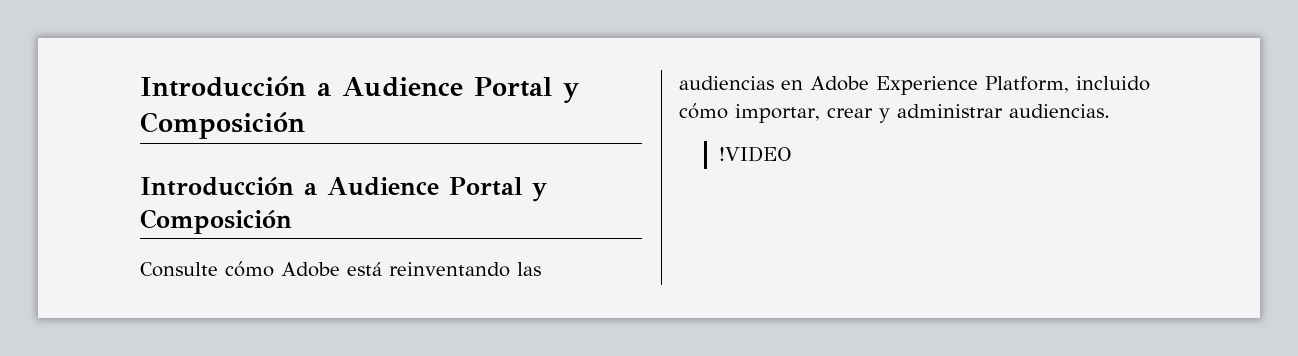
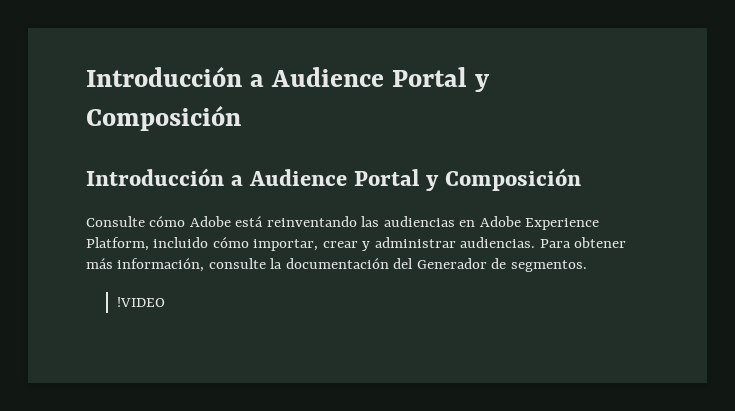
(1110, 111) none -> [539,237,627,248] [86,258,587,272] Para obtener más información, consulte la documentación del Generador de segmentos.

